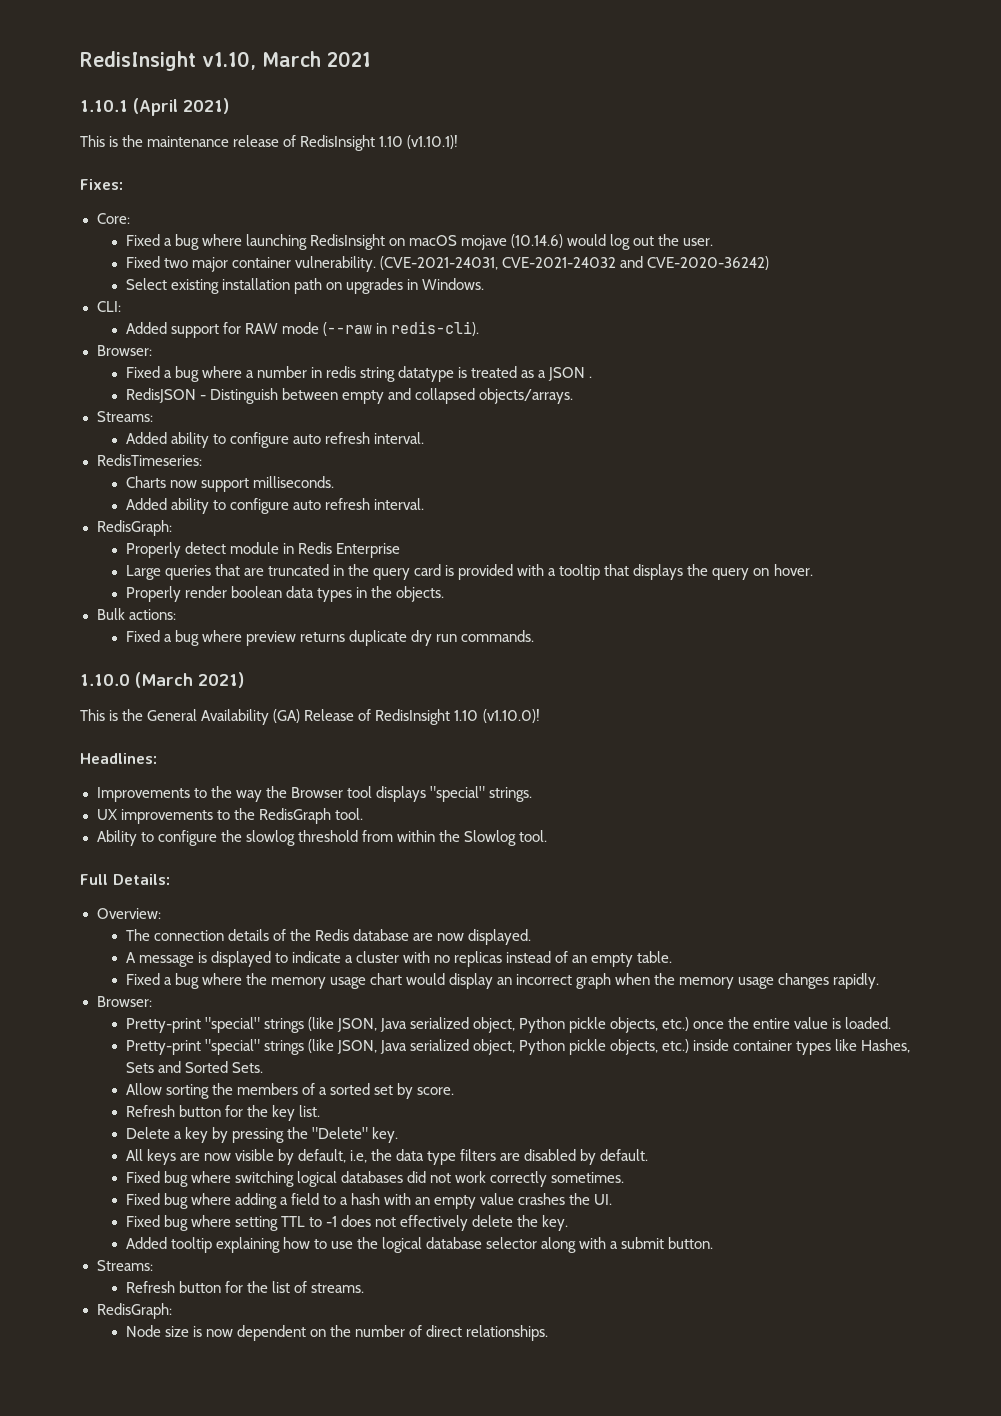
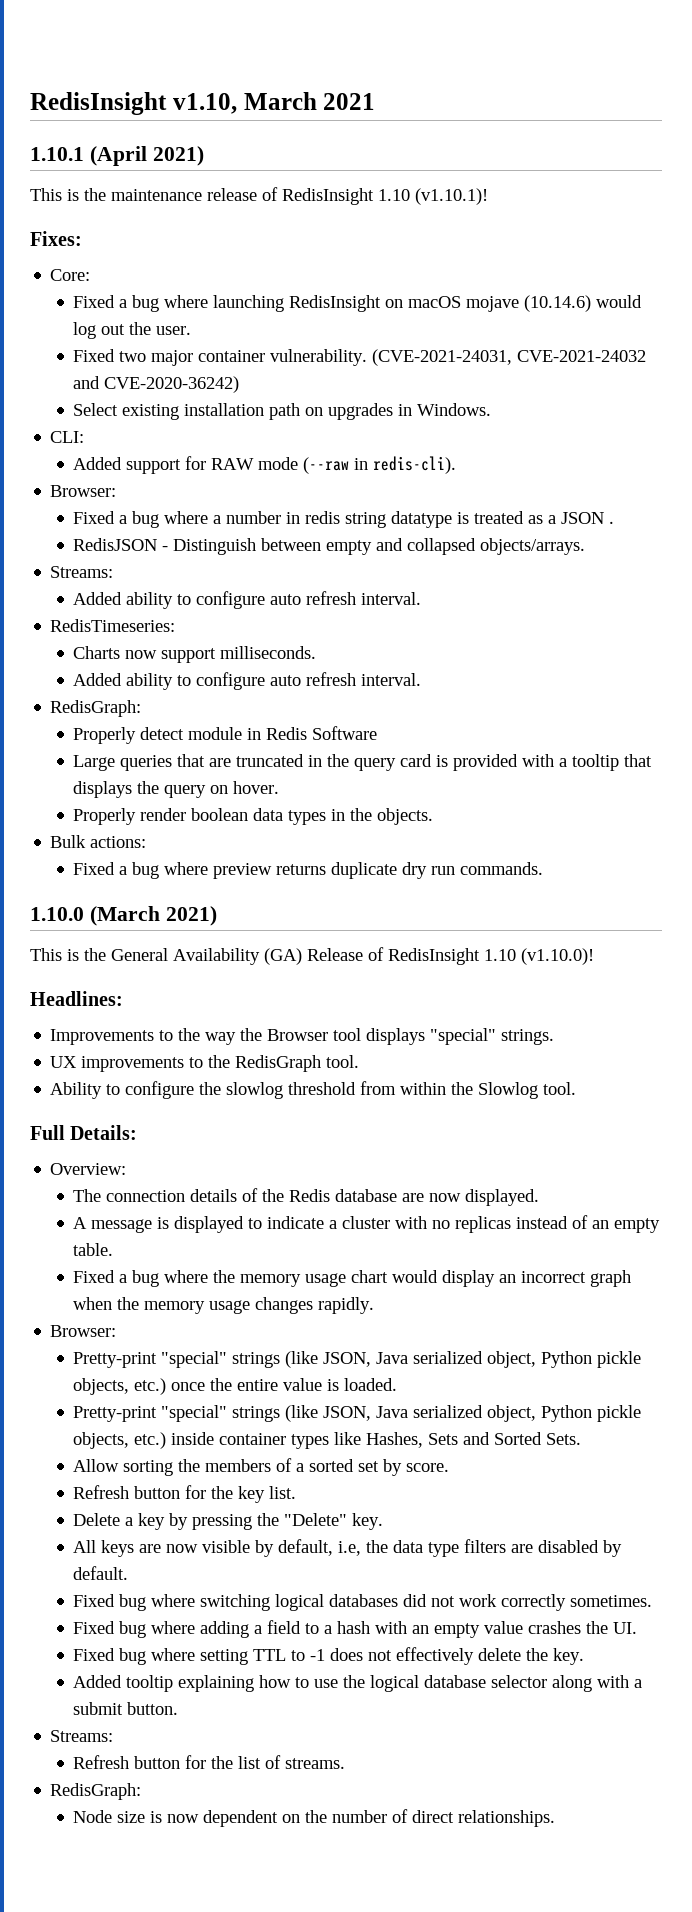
[335,543,400,558] Enterprise -> [312,726,378,740] Software

